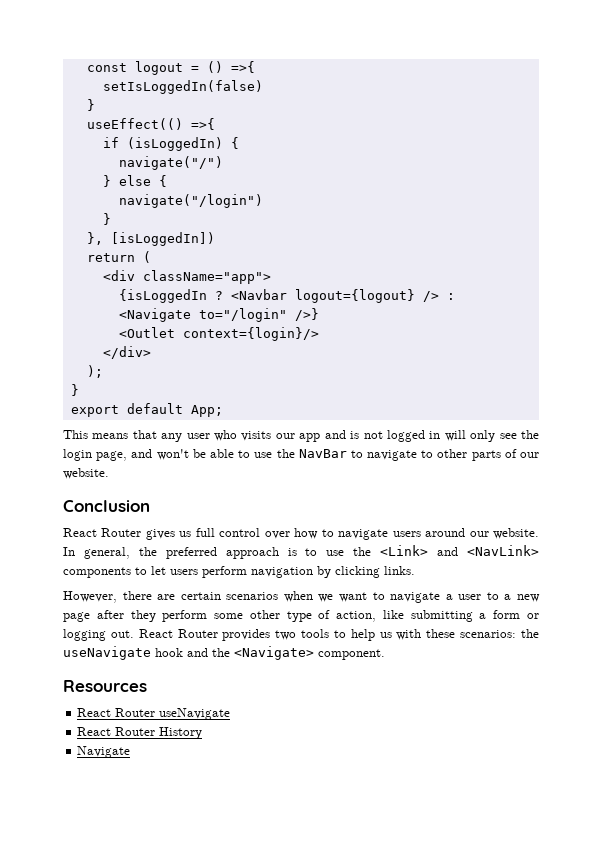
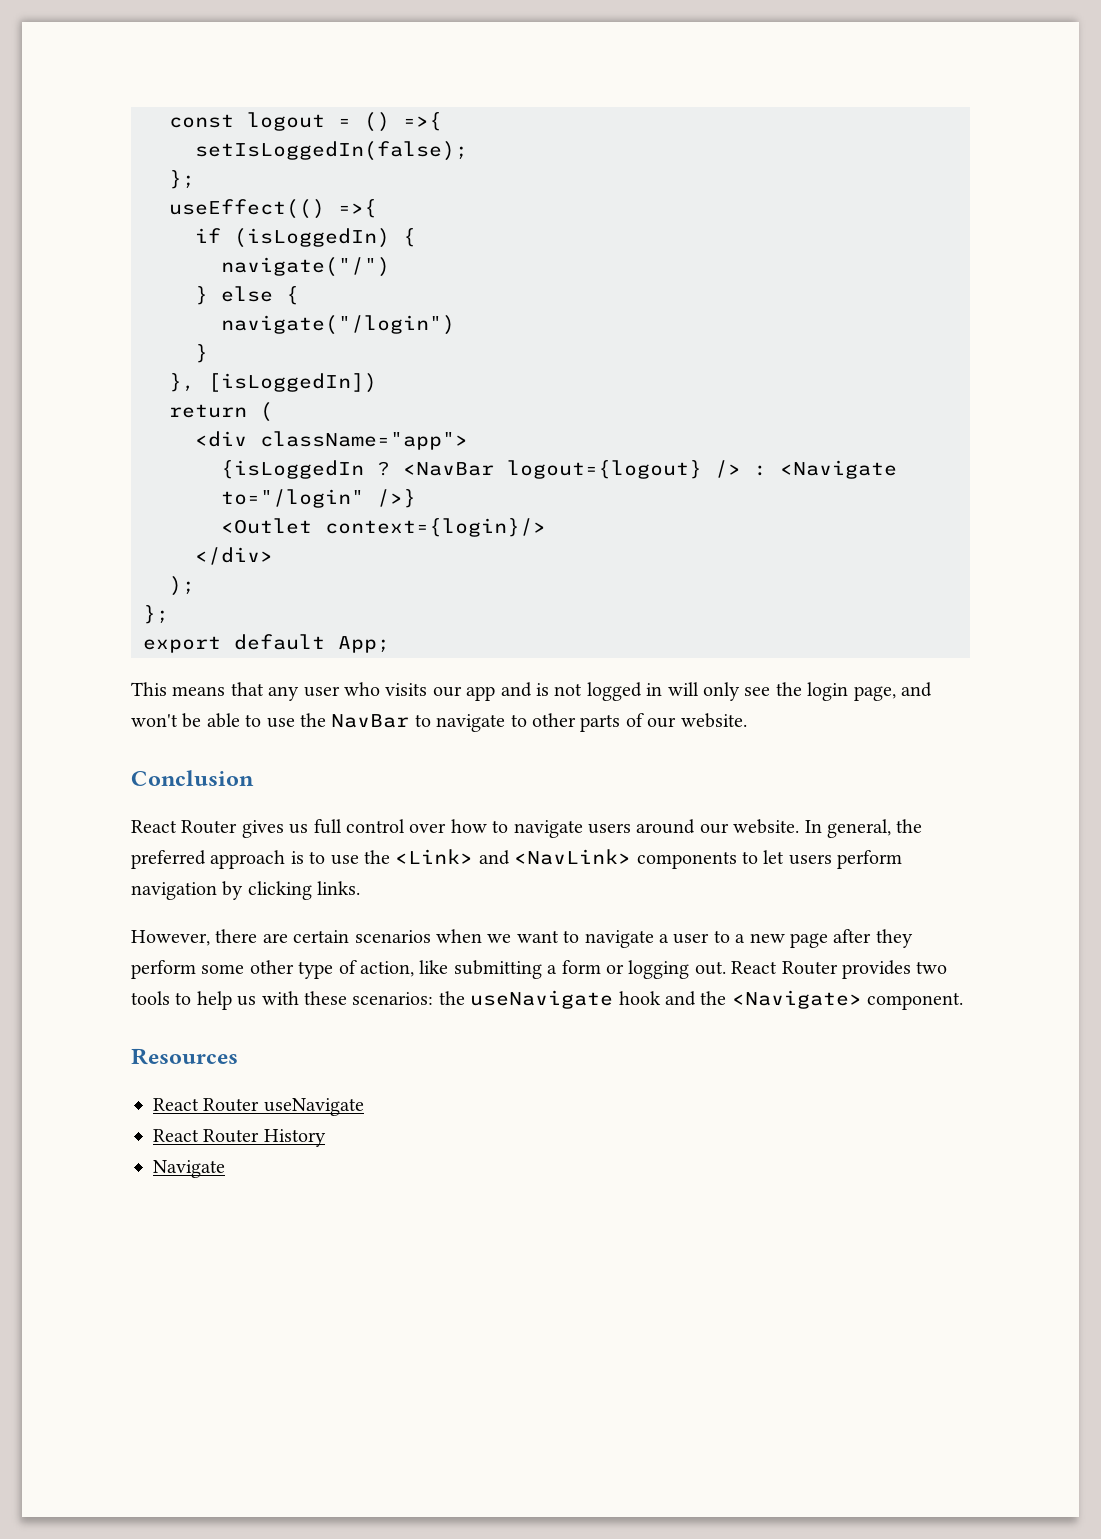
[102,80,263,94] [86,99,95,111] setIsLoggedIn(false) // } -> [195,141,468,161] [169,170,195,189] setIsLoggedIn(false); // };
[230,289,287,300] <Navbar -> [403,462,494,476] <NavBar
[70,384,79,396] } -> [143,605,169,624] };

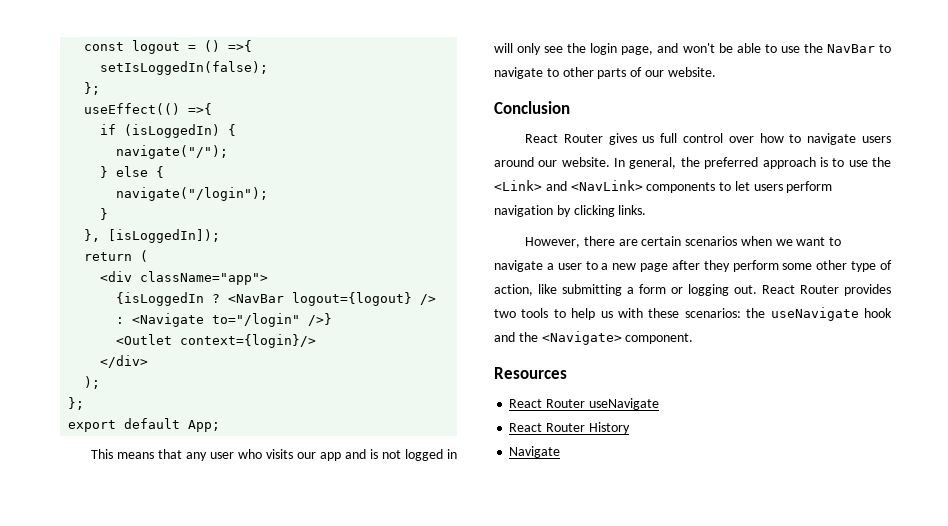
[221,257,390,277] navigate("/") -> [116,145,229,159] navigate("/");
[221,315,455,335] navigate("/login") -> [116,187,269,201] navigate("/login");
[208,373,377,393] [isLoggedIn]) -> [108,229,221,243] [isLoggedIn]);

